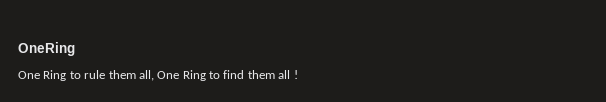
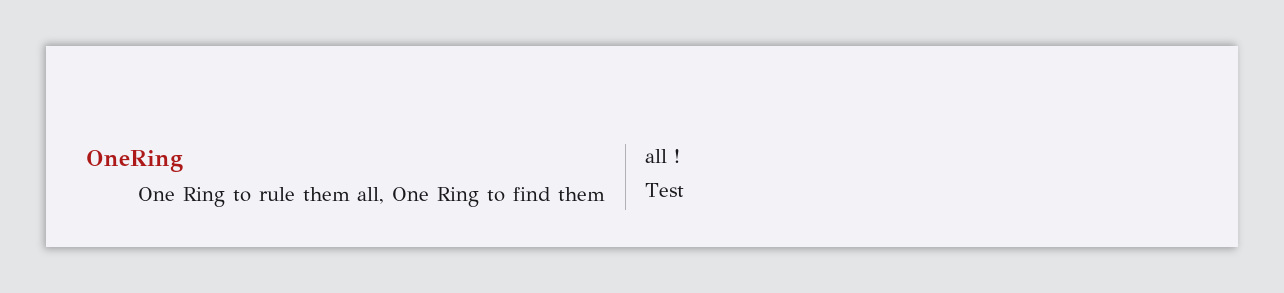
(298, 74) none -> [645,183,684,197] // Test

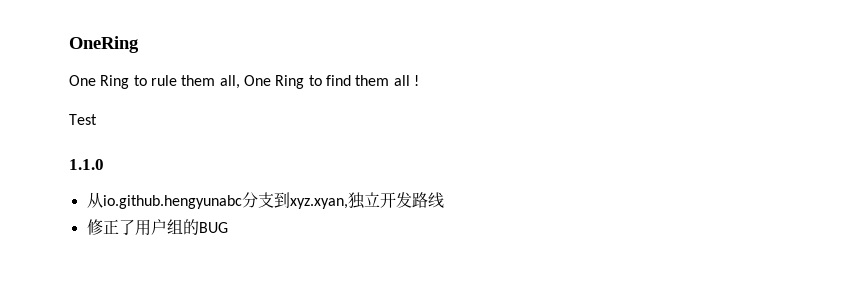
(684, 190) none -> [69,159,104,170] [86,192,444,209] [86,219,228,236] // 1.1.0 // 从io.github.hengyunabc分支到xyz.xyan,独立开发路线 // 修正了用户组的BUG

